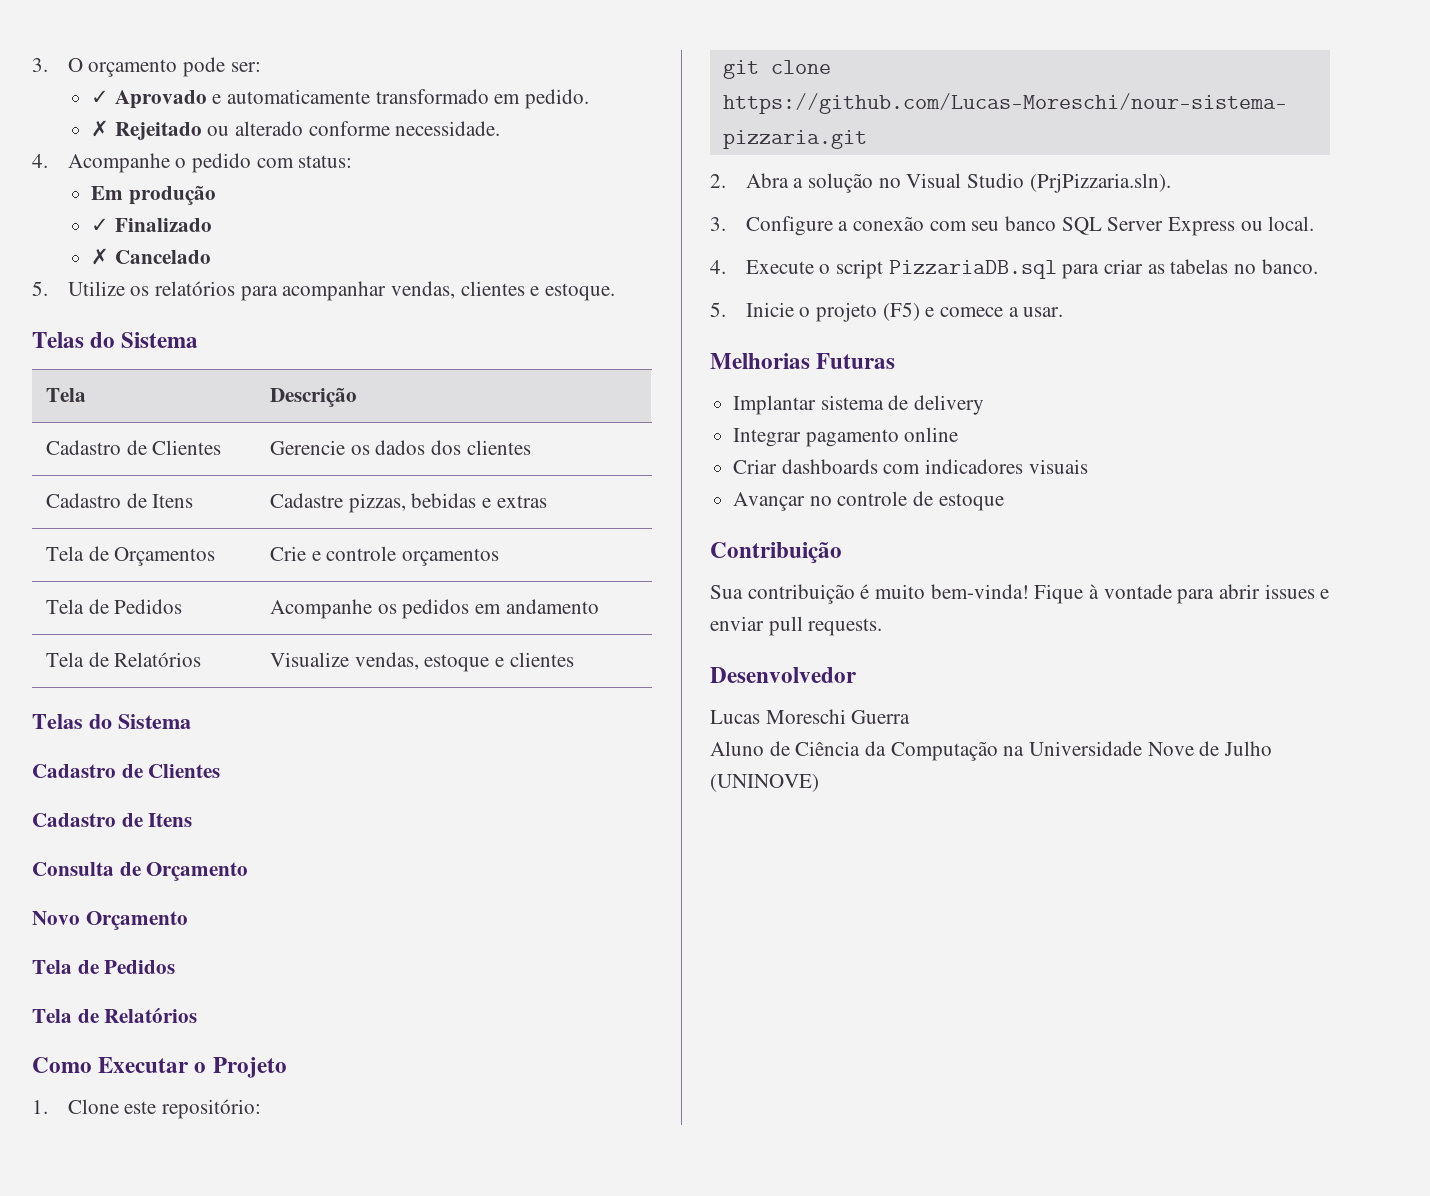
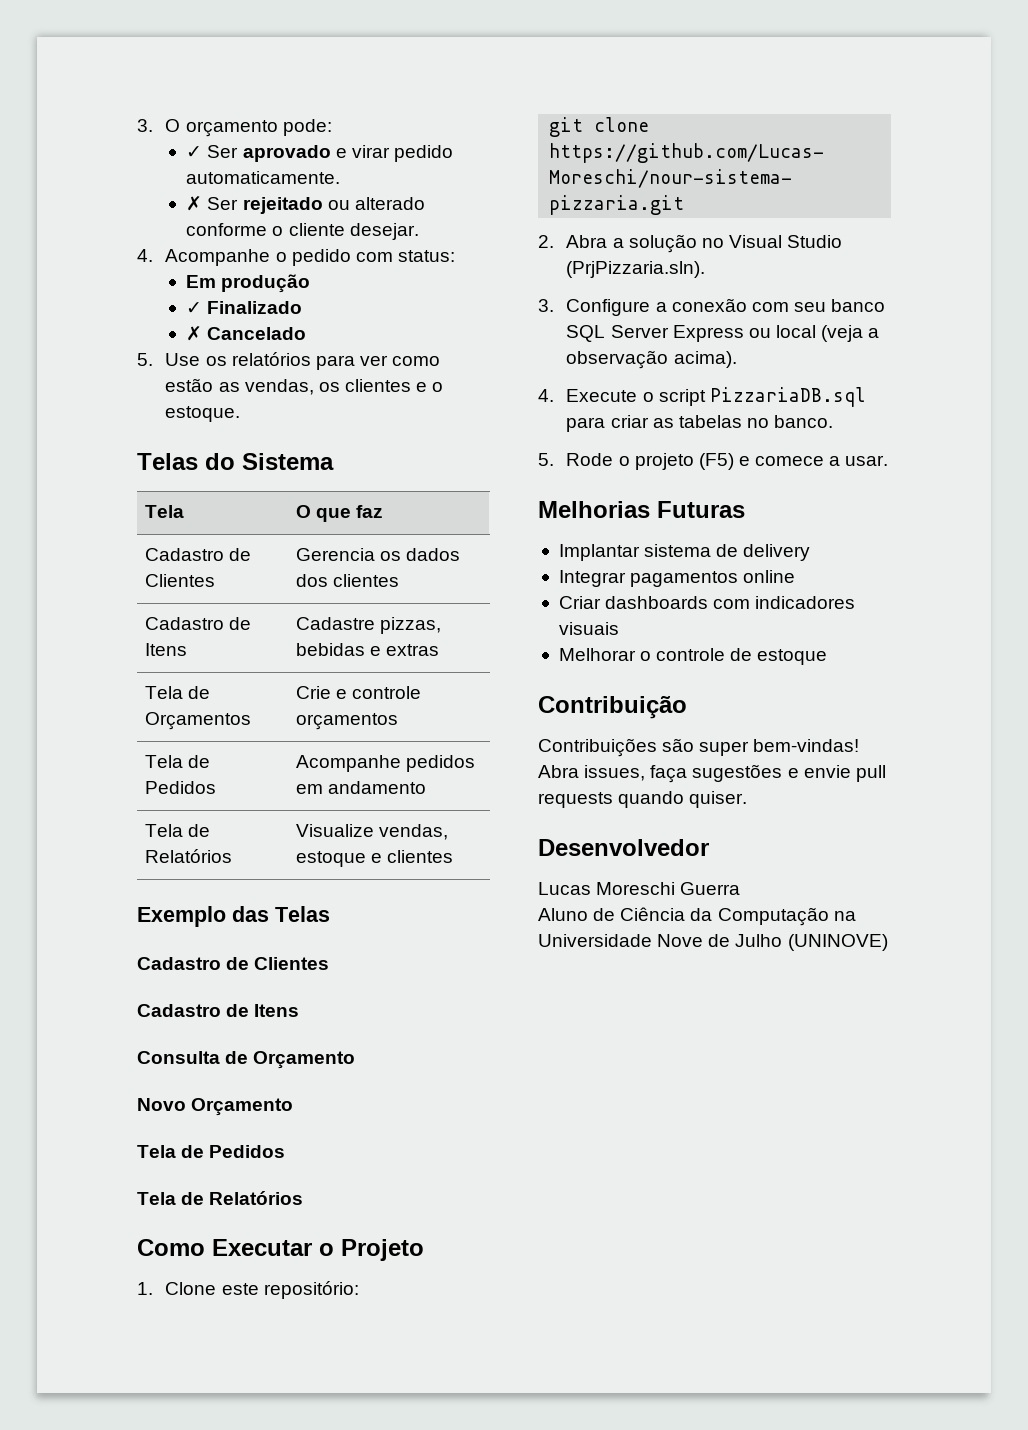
[183,57,261,77] [90,89,589,109] [90,120,202,140] pode ser: // ✓ Aprovado e automaticamente transformado em pedido. // ✗ Rejeitado -> [282,119,332,136] [186,145,453,162] [186,171,341,184] [186,196,323,214] pode: // ✓ Ser aprovado e virar pedido automaticamente. // ✗ Ser rejeitado
[395,121,501,136] necessidade. -> [272,223,419,240] o cliente desejar.
[67,281,125,296] Utilize -> [165,353,201,366] Use
[282,281,456,301] acompanhar vendas, -> [359,355,441,366] [165,378,340,395] ver como estão as vendas, os
(540, 291) none -> [432,382,444,392] o
[269,388,357,407] Descrição -> [296,505,384,522] O que faz
[269,440,345,455] Gerencie -> [296,548,376,561] Gerencia
[377,604,397,614] os -> (402, 763) none
[32,714,191,729] Telas do Sistema -> [137,906,330,927] Exemplo das Telas
[1268,216,1315,231] local. -> [775,325,880,342] [566,350,737,369] local (veja a observação acima).
[745,302,794,317] Inicie -> [566,453,614,466] Rode
[805,429,899,447] pagamento -> [630,571,739,587] pagamentos
[733,492,832,511] Avançar no -> [558,648,652,661] Melhorar o
[710,584,1330,604] [710,616,883,636] Sua contribuição é muito bem-vinda! Fique à vontade para abrir issues e enviar pull requests. -> [538,738,860,757] [538,764,886,783] [538,791,748,808] Contribuições são super bem-vindas! Abra issues, faça sugestões e envie pull requests quando quiser.

